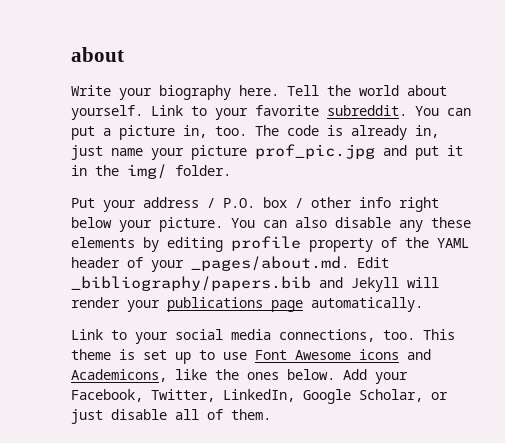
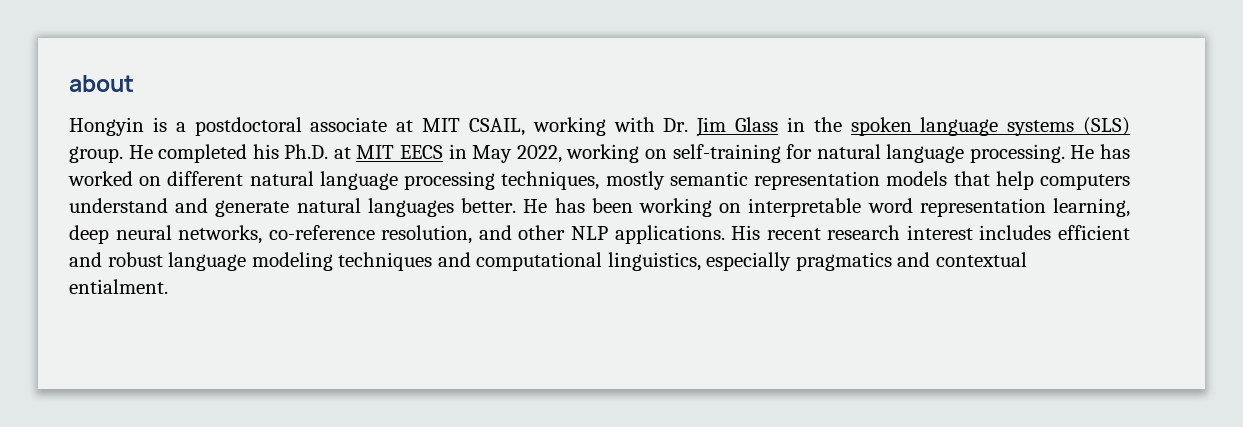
[71,85,447,100] [71,105,471,120] [71,125,439,140] [71,144,463,160] [71,164,231,179] [71,197,439,212] [71,217,471,232] [71,236,469,252] [71,256,389,272] [71,276,439,292] [71,297,423,312] [71,329,455,344] [71,349,431,364] [71,369,408,384] [71,389,448,404] [71,409,271,424] Write your biography here. Tell the world about yourself. Link to your favorite subreddit. You can put a picture in, too. The code is already in, just name your picture prof_pic.jpg and put it in the img/ folder. // Put your address / P.O. box / other info right below your picture. You can also disable any these elements by editing profile property of the YAML header of your _pages/about.md. Edit _bibliography/papers.bib and Jekyll will render your publications page automatically. // Link to your social media connections, too. This theme is set up to use Font Awesome icons and Academicons, like the ones below. Add your Facebook, Twitter, LinkedIn, Google Scholar, or just disable all of them. -> [69,117,1131,137] [69,144,1130,163] [68,171,1131,190] [69,198,1130,217] [69,225,1130,244] [69,252,1027,271] [69,279,168,294] Hongyin is a postdoctoral associate at MIT CSAIL, working with Dr. Jim Glass in the spoken language systems (SLS) group. He completed his Ph.D. at MIT EECS in May 2022, working on self-training for natural language processing. He has worked on different natural language processing techniques, mostly semantic representation models that help computers understand and generate natural languages better. He has been working on interpretable word representation learning, deep neural networks, co-reference resolution, and other NLP applications. His recent research interest includes efficient and robust language modeling techniques and computational linguistics, especially pragmatics and contextual entialment.

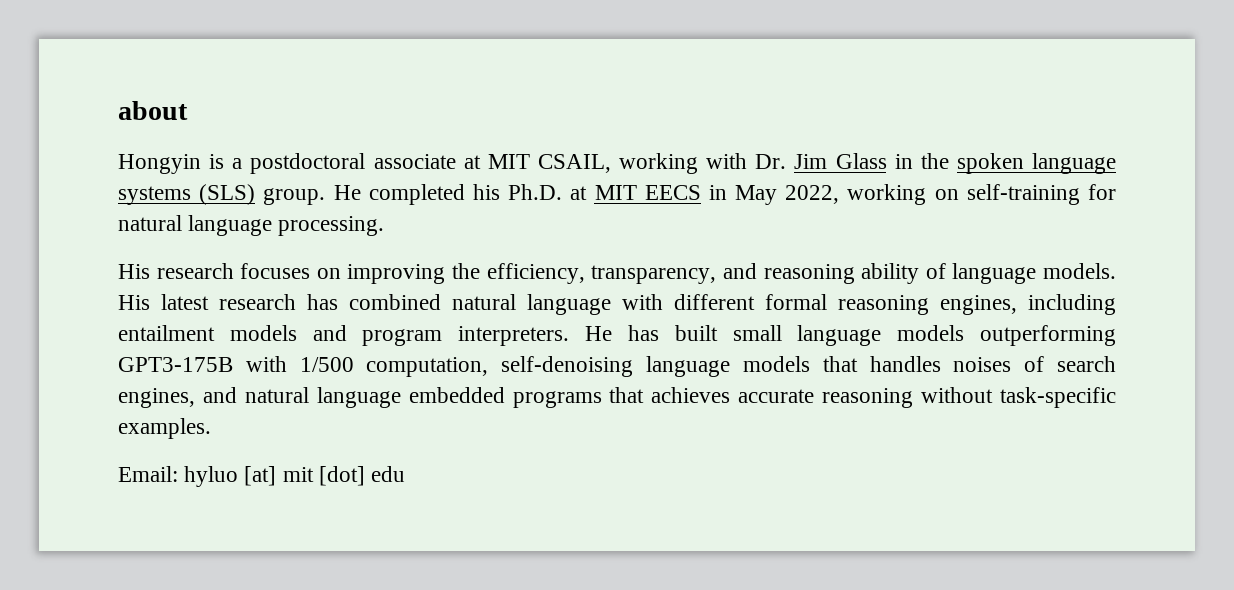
[1070,144,1130,159] [68,171,1131,190] [69,198,1130,217] [69,225,1130,244] [69,252,1027,271] [69,279,168,294] He has worked on different natural language processing techniques, mostly semantic representation models that help computers understand and generate natural languages better. He has been working on interpretable word representation learning, deep neural networks, co-reference resolution, and other NLP applications. His recent research interest includes efficient and robust language modeling techniques and computational linguistics, especially pragmatics and contextual entialment. -> [118,263,1117,284] [118,294,1116,315] [118,325,1116,346] [118,356,1116,377] [118,387,1116,408] [118,418,211,439] [118,466,406,487] // His research focuses on improving the efficiency, transparency, and reasoning ability of language models. His latest research has combined natural language with different formal reasoning engines, including entailment models and program interpreters. He has built small language models outperforming GPT3-175B with 1/500 computation, self-denoising language models that handles noises of search engines, and natural language embedded programs that achieves accurate reasoning without task-specific examples. // Email: hyluo [at] mit [dot] edu

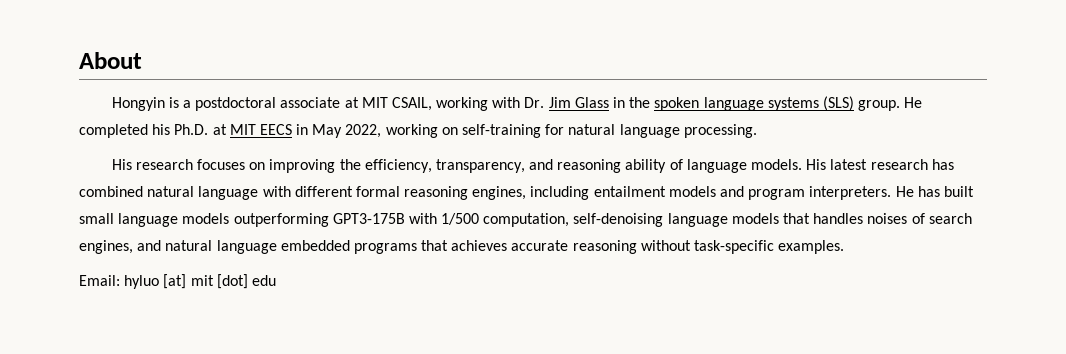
[118,101,188,120] about -> [79,52,142,69] About

